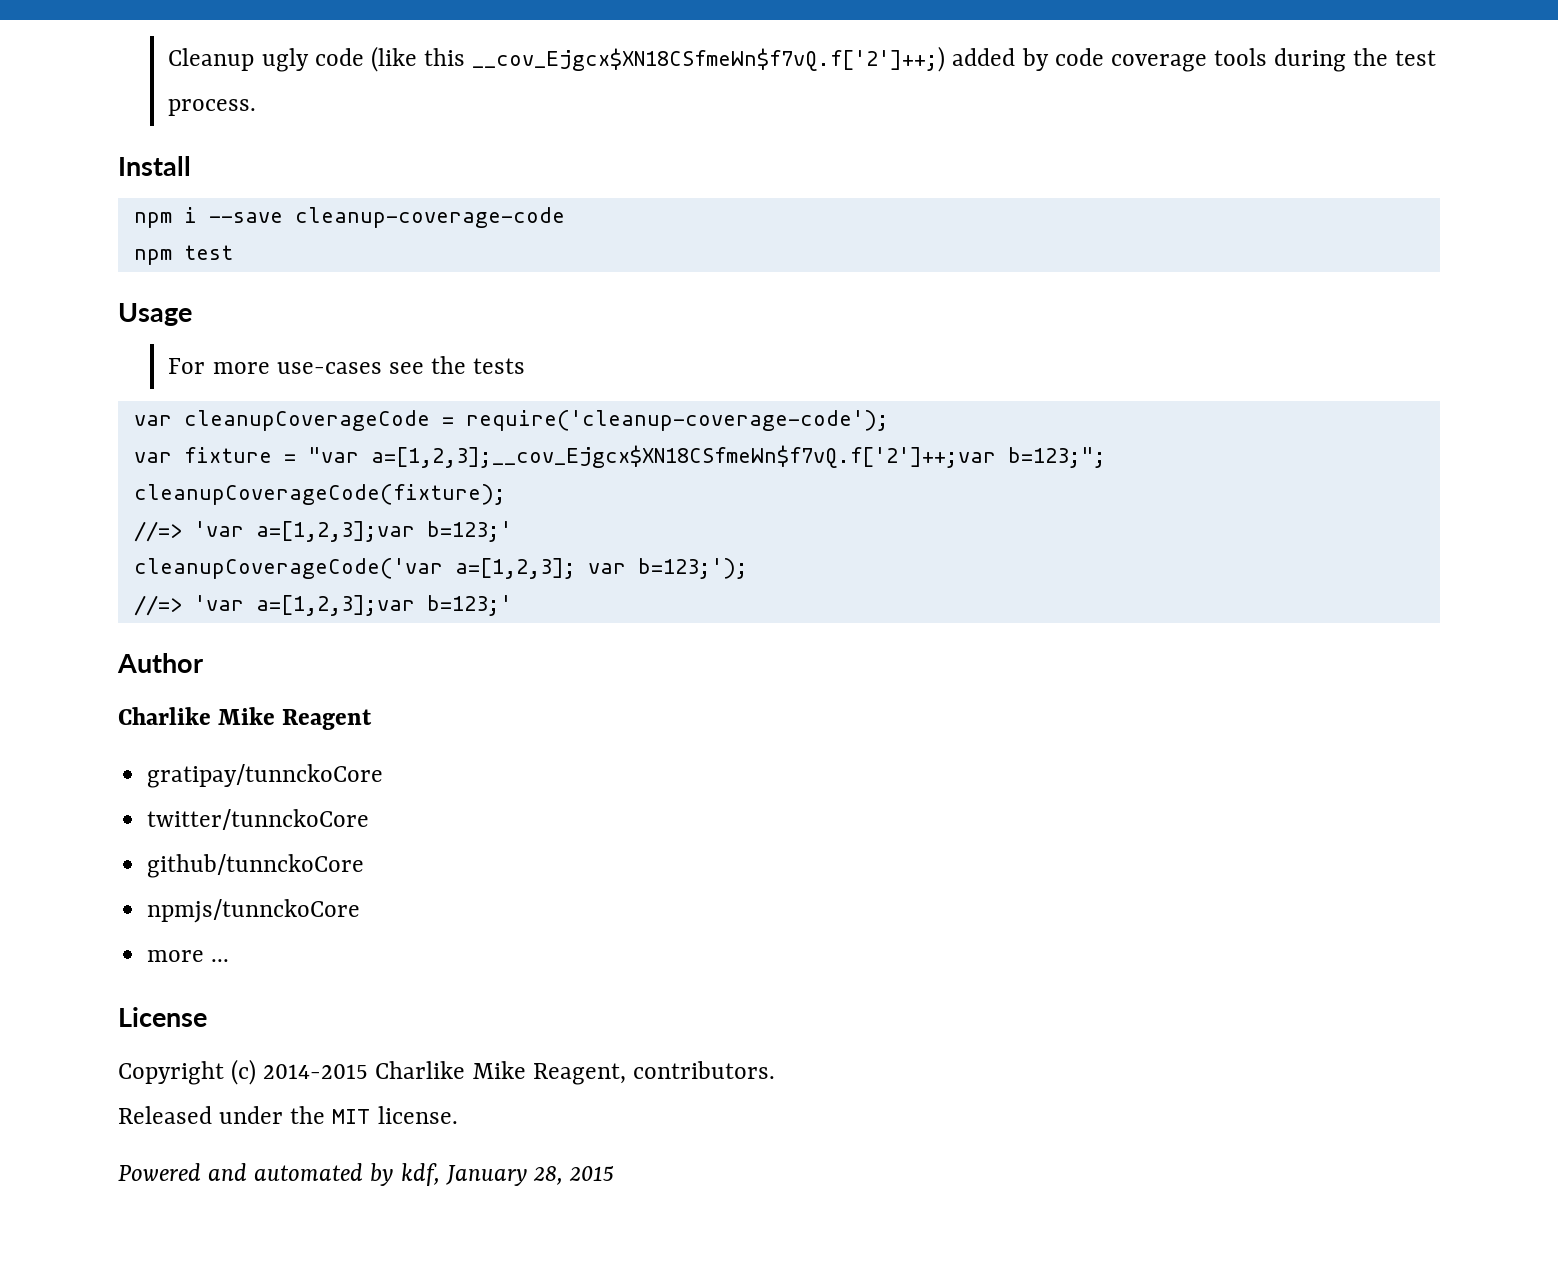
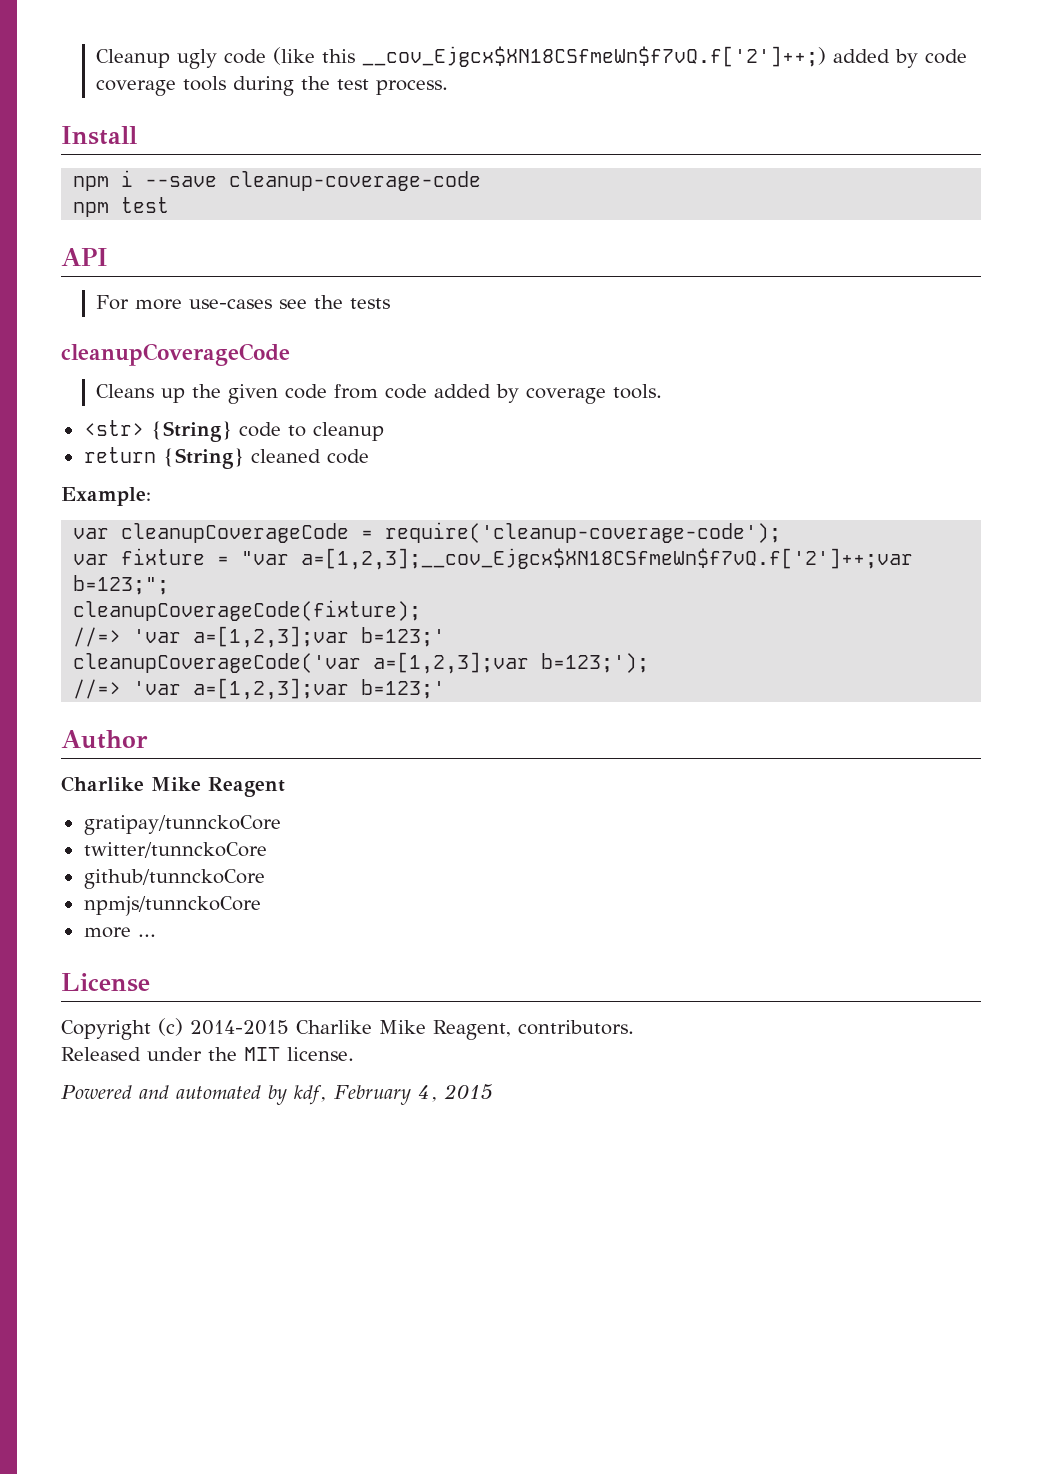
[118,303,192,326] Usage -> [61,248,108,266] API
(526, 366) none -> [61,343,290,366] [96,384,663,404] [83,420,384,442] [83,447,369,469] [61,487,151,506] // cleanupCoverageCode // Cleans up the given code from code added by coverage tools. // <str> {String} code to cleanup // return {String} cleaned code // Example:
[454,558,626,579] a=[1,2,3]; var -> [373,652,530,674] a=[1,2,3];var
[445,1165,563,1186] January 28, -> [333,1085,438,1105] February 4,

